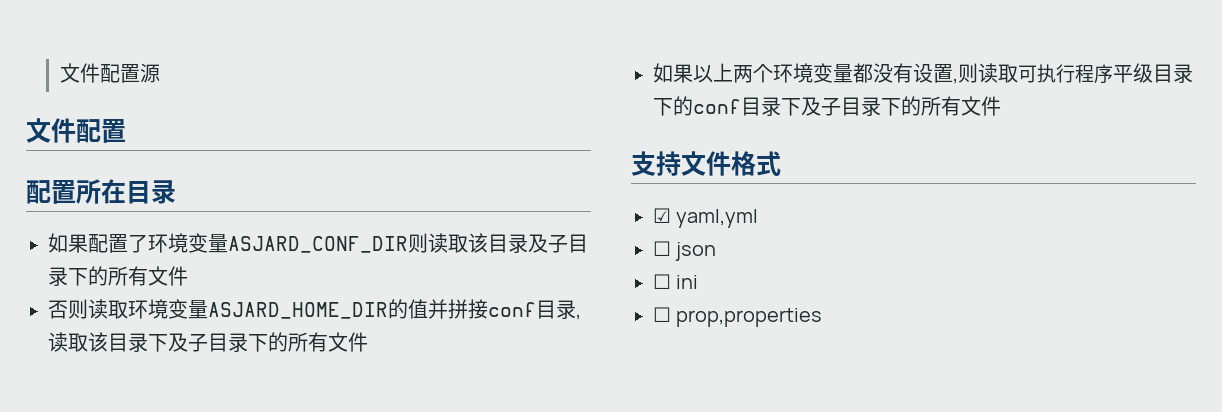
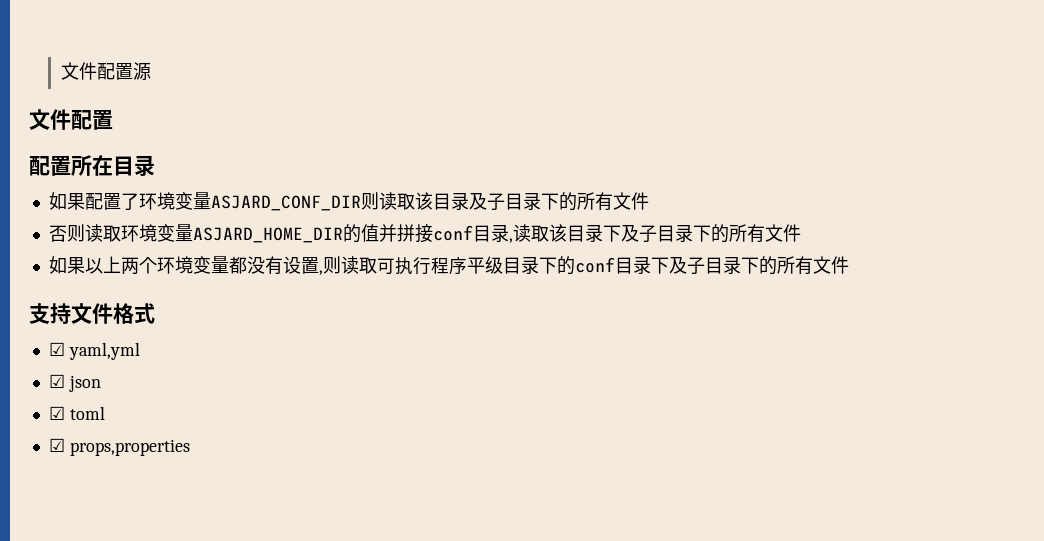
[653,241,671,256] ☐ -> [48,374,65,388] ☑
[653,274,699,289] [653,307,823,327] ☐ ini // ☐ prop,properties -> [48,406,105,420] [48,438,190,456] ☑ toml // ☑ props,properties

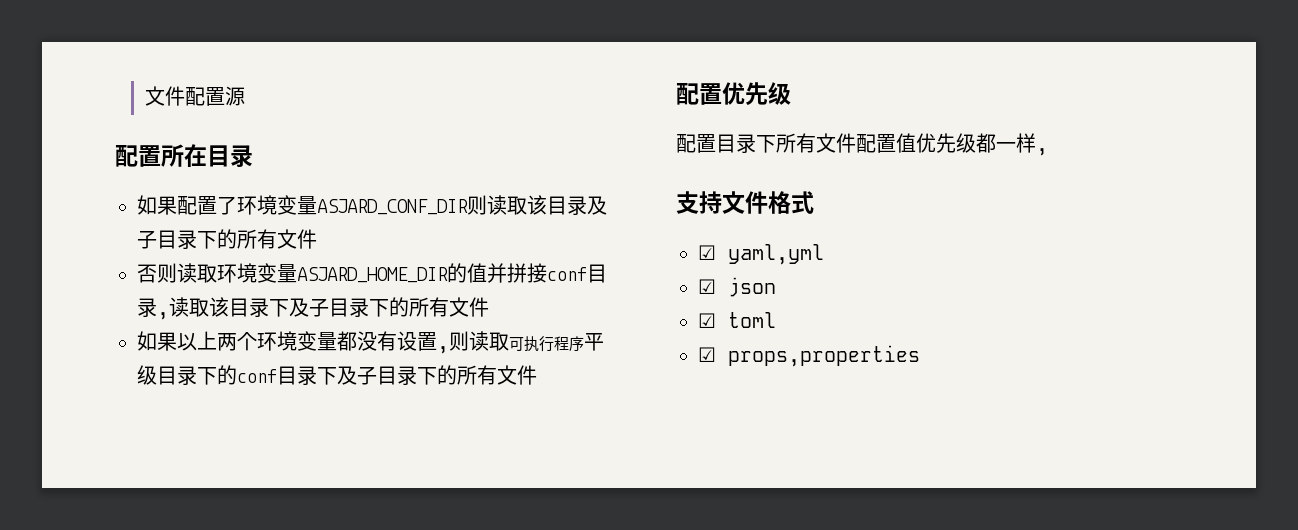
[29,109,113,130] // 文件配置 -> (245, 96) none
(849, 265) none -> [676,82,791,106] [676,133,1048,156] // 配置优先级 // 配置目录下所有文件配置值优先级都一样,

